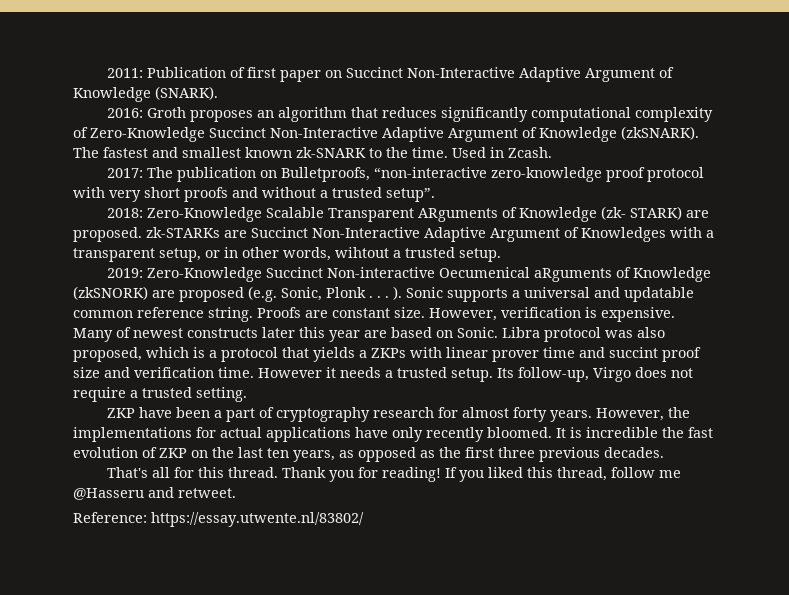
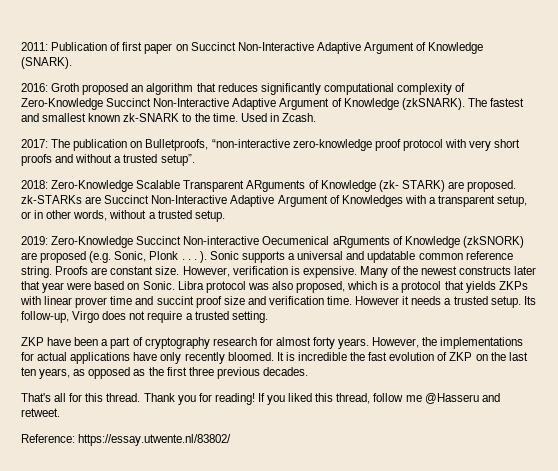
[189,110,253,122] proposes -> [82,83,129,95] proposed
[335,247,389,258] wihtout -> [109,210,147,219] without
(131, 332) none -> [403,266,419,275] the
[299,327,387,342] this year are -> [21,281,92,293] that year were
[359,350,367,358] a -> (496, 287) none

